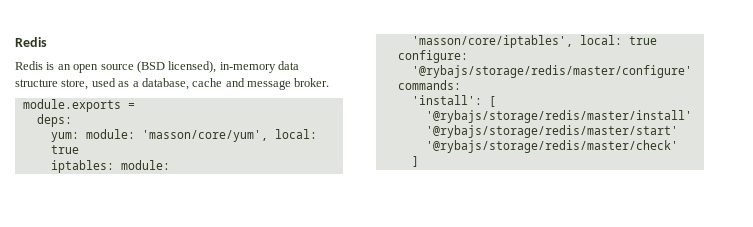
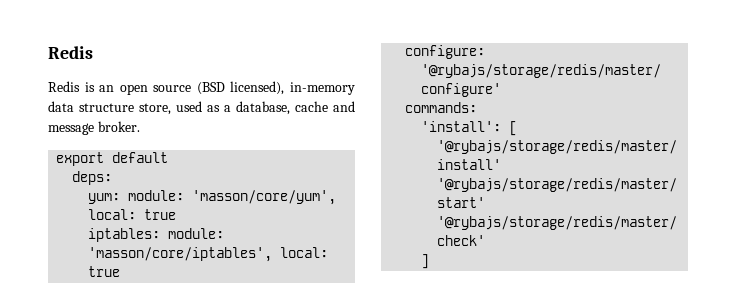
[22,99,135,112] module.exports = -> [56,152,169,166] export default

